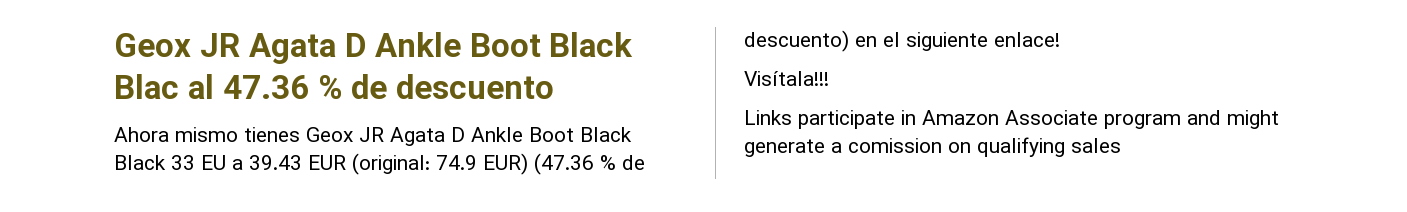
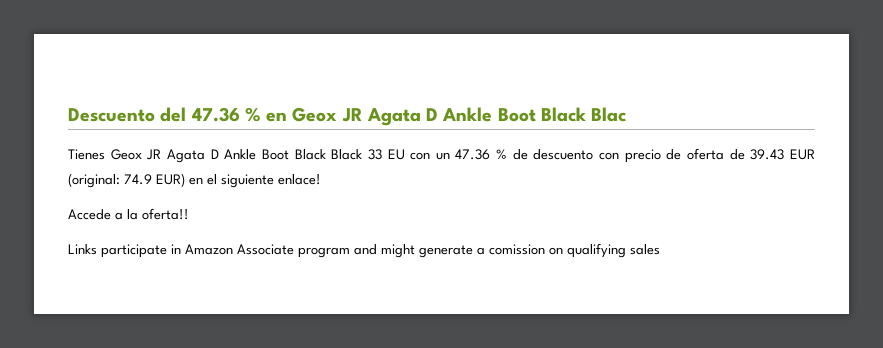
(114, 45) none -> [68,107,288,122] Descuento del 47.36 % en
[187,74,554,99] [114,127,300,142] al 47.36 % de descuento // Ahora mismo tienes -> [68,149,105,160] // Tienes
[232,159,243,170] a -> [410,148,745,163] con un 47.36 % de descuento con precio de oferta de
[534,153,645,175] [744,30,849,52] (47.36 % de descuento) -> (185, 180) none
[744,71,829,86] Visítala!!! -> [68,208,189,220] Accede a la oferta!!

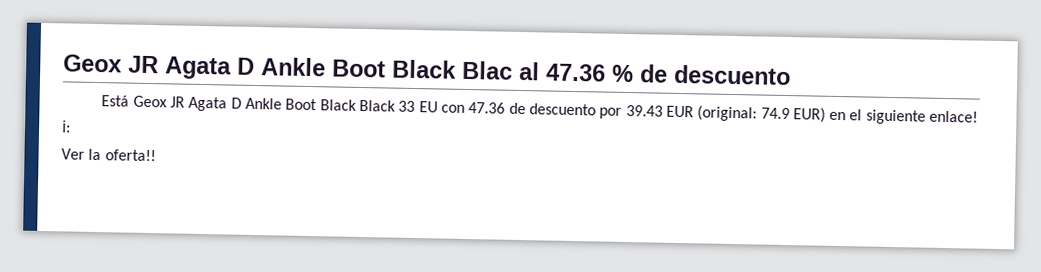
[68,107,288,122] Descuento del 47.36 % en -> (63, 63) none
[68,149,105,160] // Tienes -> [519,61,791,86] [101,95,130,107] al 47.36 % de descuento // Está
[435,148,745,163] un 47.36 % de descuento con precio de oferta de -> [468,102,623,119] 47.36 de descuento por
[68,209,123,220] Accede a -> [61,120,71,133] [61,148,85,160] ℹ: // Ver
[68,243,660,258] // Links participate in Amazon Associate program and might generate a comission on qualifying sales -> (156, 155) none

